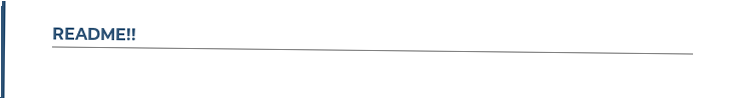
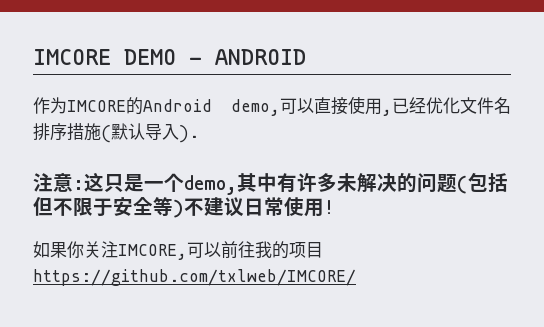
[52,27,137,41] README!! -> [33,49,306,65] [33,96,511,116] [33,123,199,143] [33,172,508,195] [33,197,334,218] [33,241,323,260] [33,269,356,286] IMCORE DEMO - ANDROID // 作为IMCORE的Android demo,可以直接使用,已经优化文件名排序措施(默认导入). // 注意:这只是一个demo,其中有许多未解决的问题(包括但不限于安全等)不建议日常使用! // 如果你关注IMCORE,可以前往我的项目https://github.com/txlweb/IMCORE/

